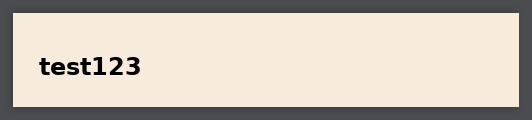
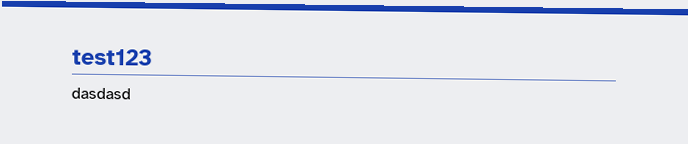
(142, 66) none -> [71,87,131,100] // dasdasd

